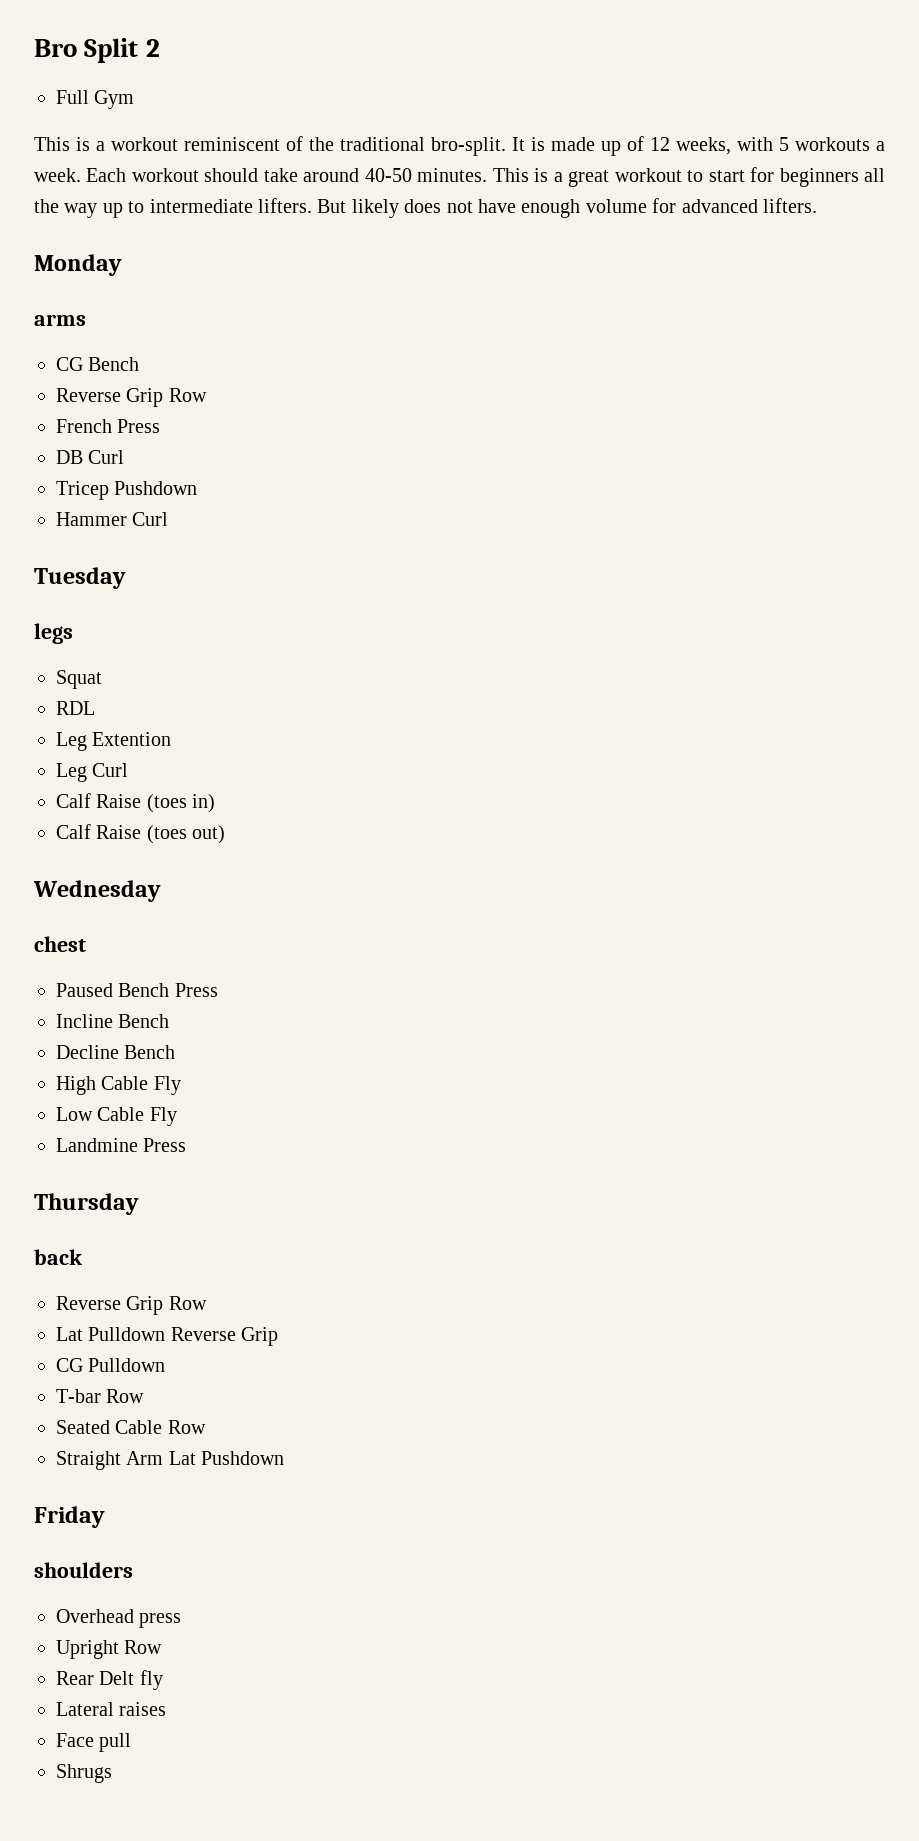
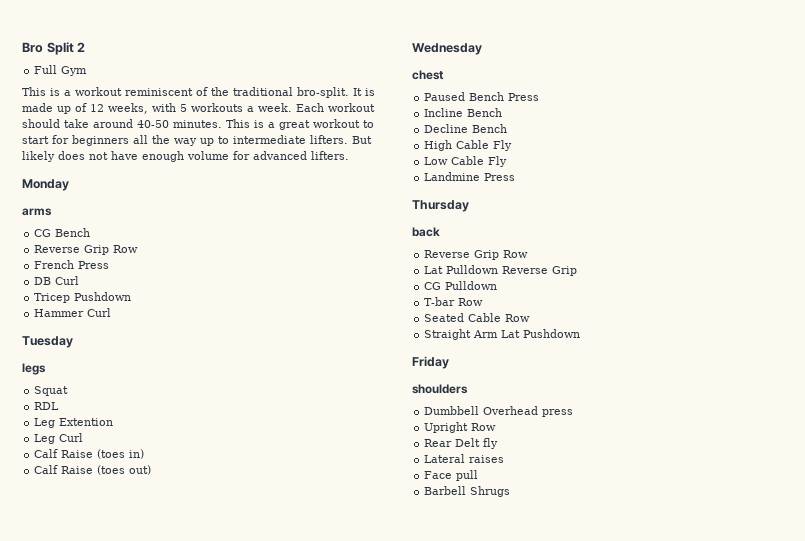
(133, 1570) none -> [424,406,480,415] Dumbbell
(132, 1742) none -> [424,486,467,495] Barbell

